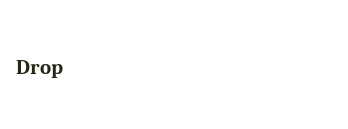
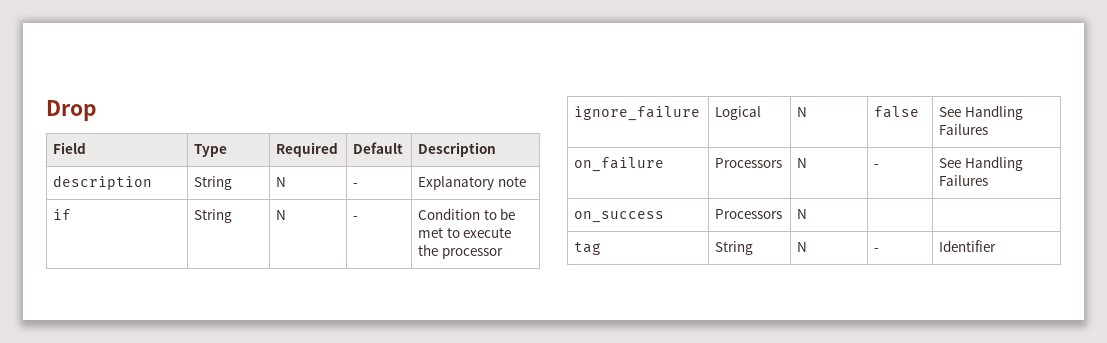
(63, 69) none -> [53,142,87,154] [194,144,228,157] [276,142,339,157] [353,142,404,154] [418,142,497,157] [53,175,153,190] [194,176,233,190] [276,177,287,187] [353,183,359,187] [418,176,526,190] [53,209,72,220] [194,209,233,223] [276,210,287,220] [353,216,359,220] [418,208,516,220] [418,227,512,238] [418,244,503,259] [574,106,701,121] [715,106,762,120] [797,107,808,117] [874,106,920,118] [939,105,1023,120] [939,124,989,135] [574,157,665,172] [715,158,783,168] [797,158,808,168] [874,164,880,168] [939,156,1023,171] [939,175,989,186] [574,211,665,223] [715,209,783,219] [797,209,808,219] [574,242,602,255] [715,241,754,255] [797,242,808,252] [874,248,880,252] [939,240,997,252] // Field | Type | Required | Default | Description // description | String | N | - | Explanatory note // if | String | N | - | Condition to be met to execute the processor // ignore_failure | Logical | N | false | See Handling Failures // on_failure | Processors | N | - | See Handling Failures // on_success | Processors | N | | // tag | String | N | - | Identifier

